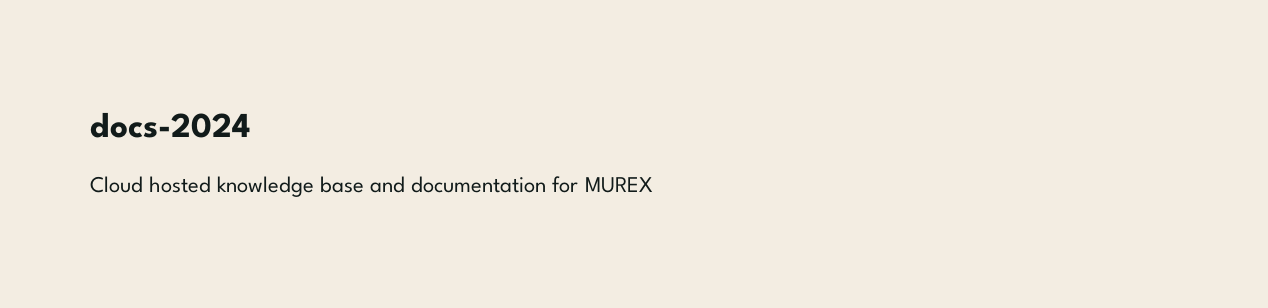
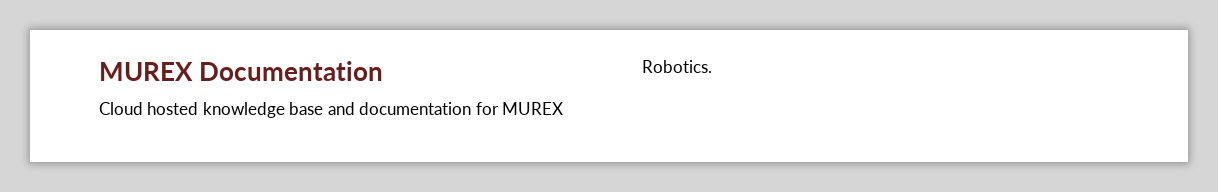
[90,112,250,138] docs-2024 -> [99,61,384,81] MUREX Documentation
(653, 185) none -> [642,60,712,73] Robotics.

